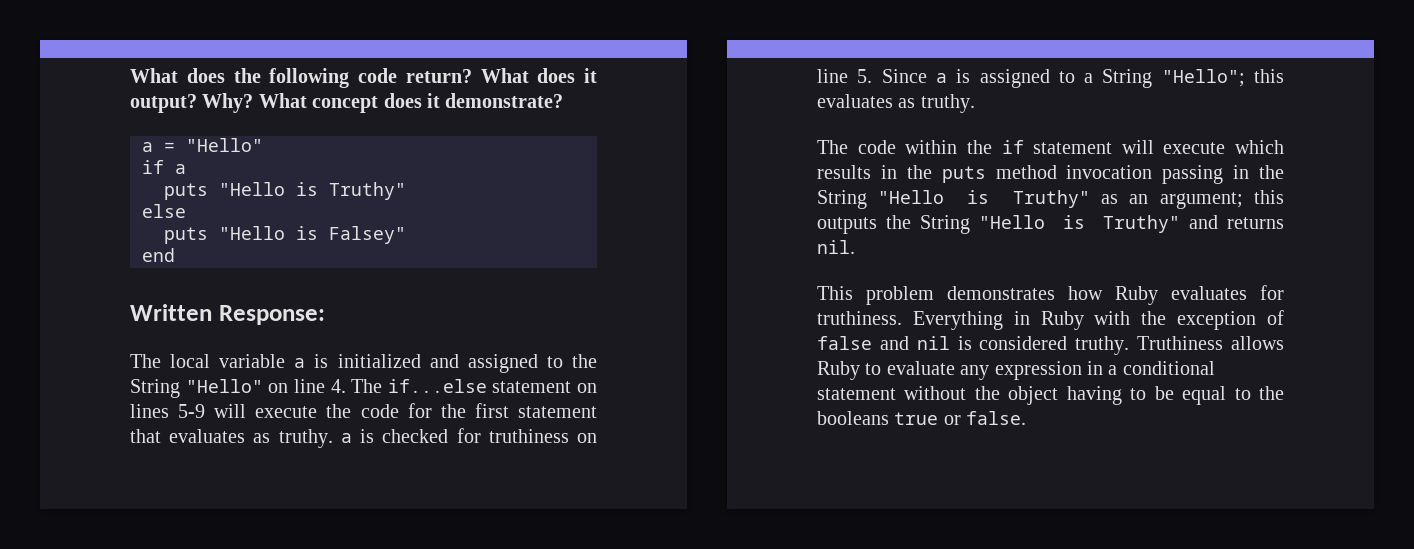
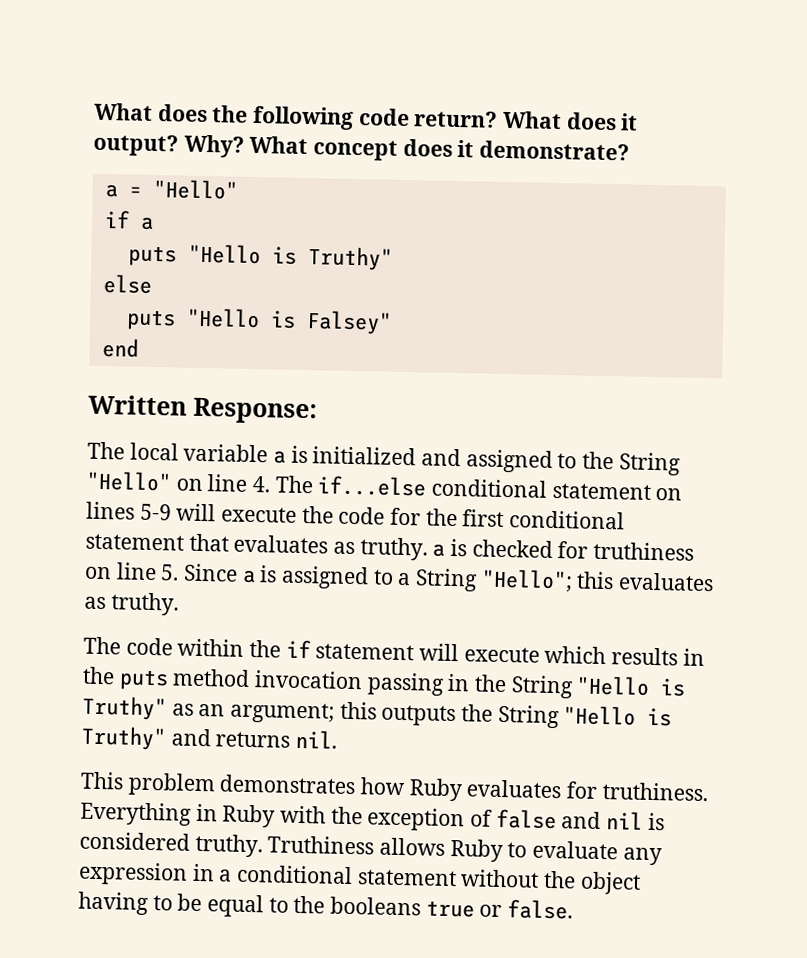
(487, 386) none -> [431,478,548,498] conditional
(509, 410) none -> [509,510,626,530] conditional

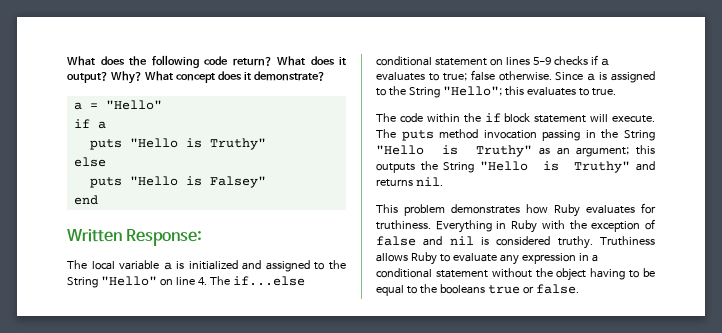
[176,503,626,530] [85,533,695,561] [84,562,180,581] will execute the code for the first conditional statement that evaluates as truthy. a is checked for truthiness on line 5. -> [553,55,609,66] [376,70,552,81] checks if a evaluates to true; false otherwise.
[397,572,412,586] a -> [388,86,406,96] the
[84,592,179,616] as truthy. -> [578,88,616,96] to true.
(311, 649) none -> [504,113,531,123] block
[463,645,705,667] [82,666,115,685] execute which results in the -> [612,115,655,123] [376,129,396,138] execute. The

